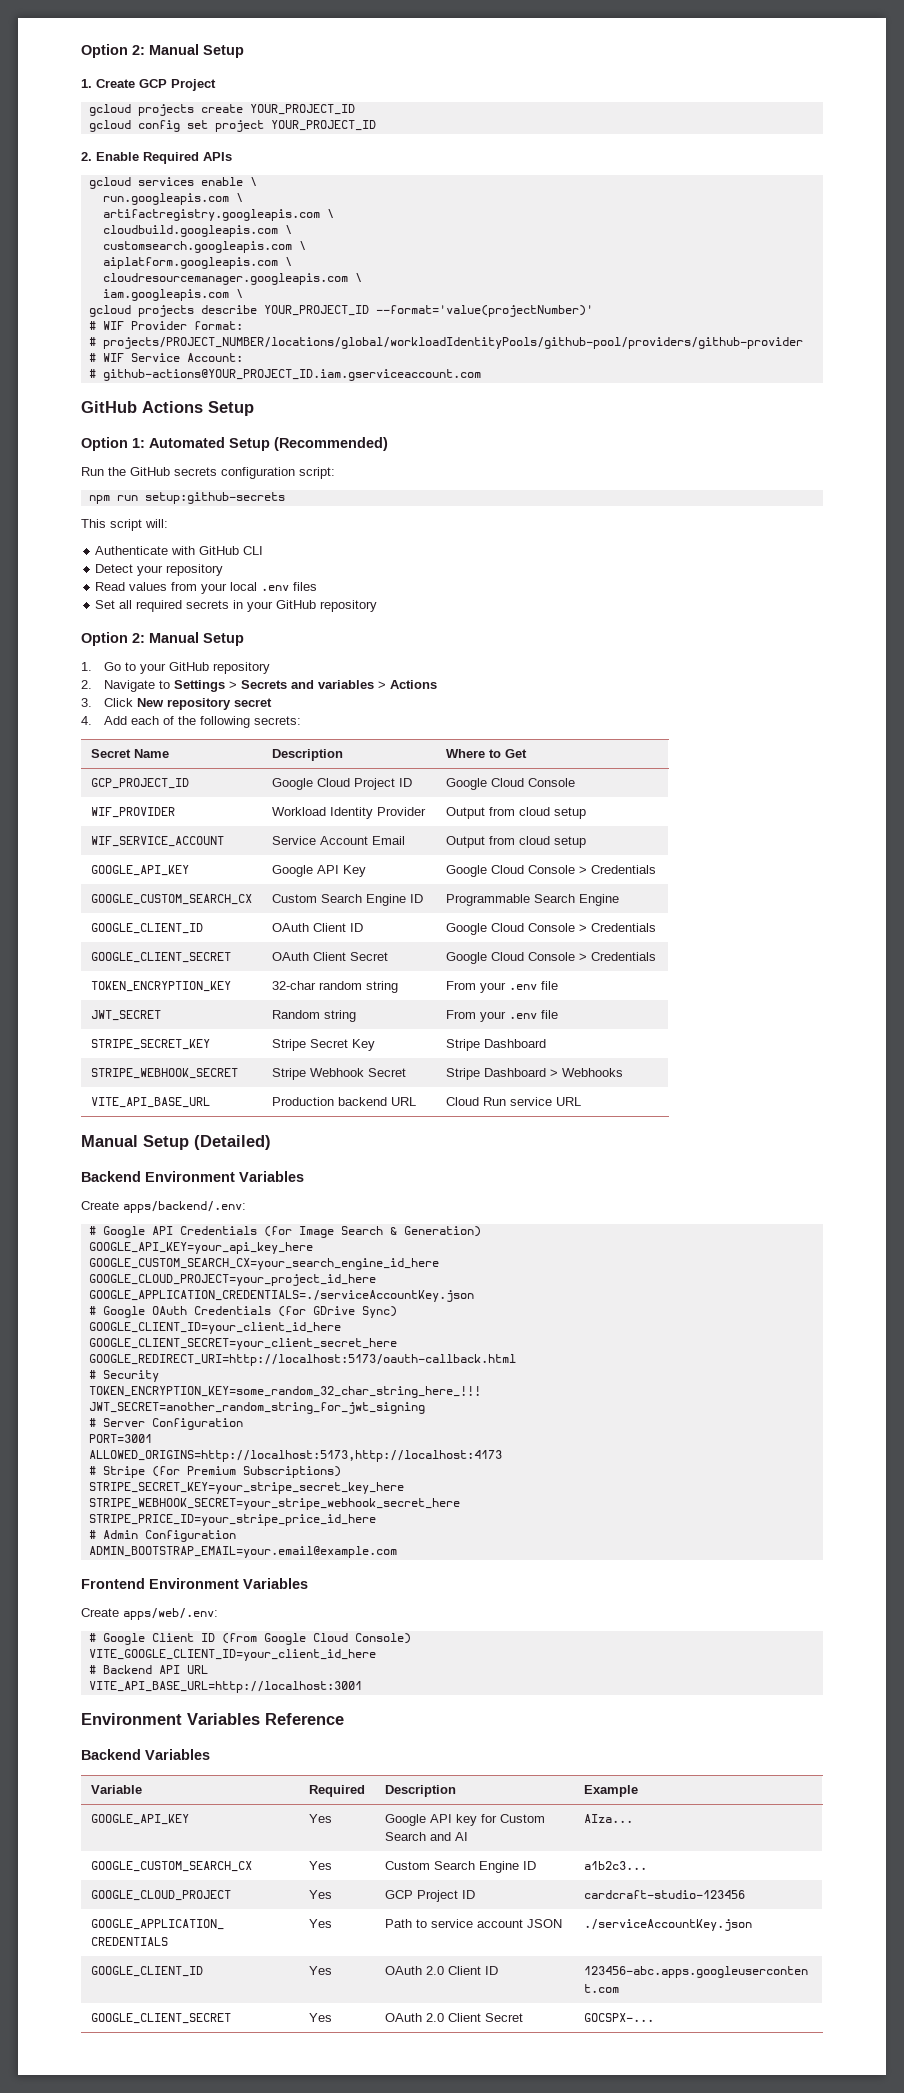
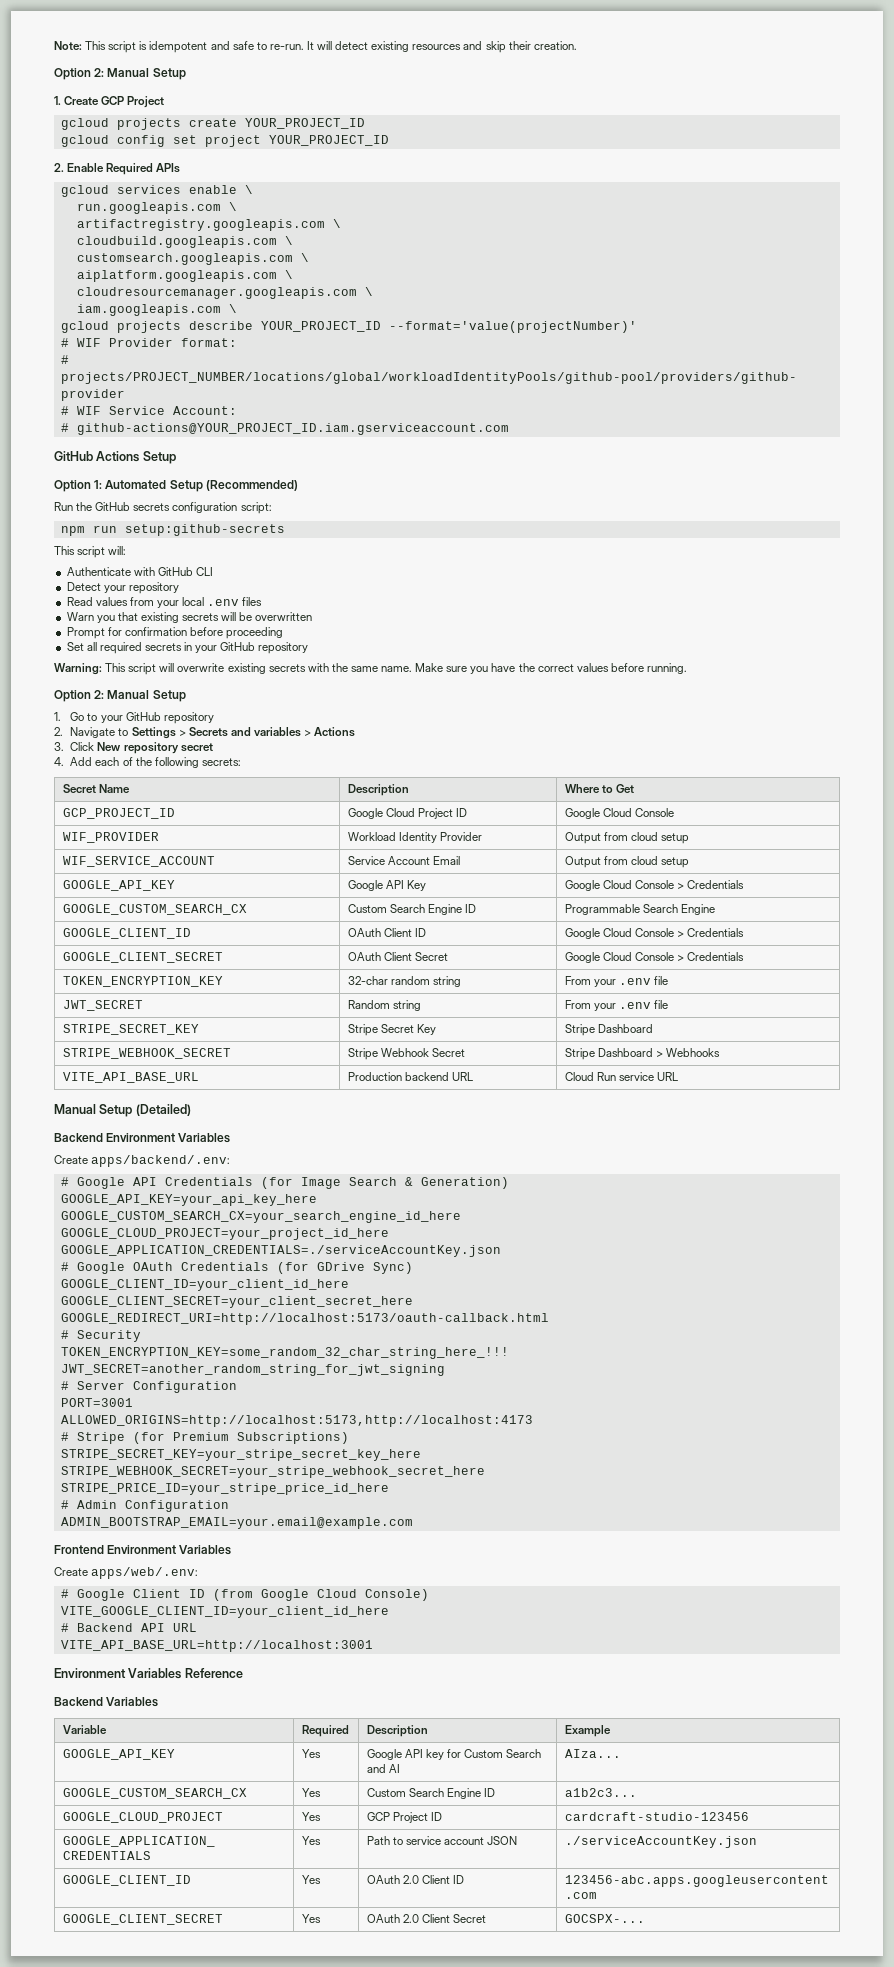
(81, 51) none -> [54,41,577,53] Note: This script is idempotent and safe to re-run. It will detect existing resources and skip their creation. //
(318, 586) none -> [66,612,313,623] [66,627,284,639] // Warn you that existing secrets will be overwritten // Prompt for confirmation before proceeding
(378, 606) none -> [54,663,687,675] // Warning: This script will overwrite existing secrets with the same name. Make sure you have the correct values before running.

